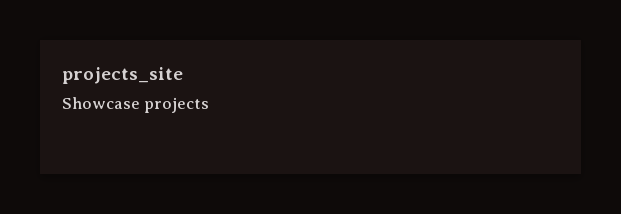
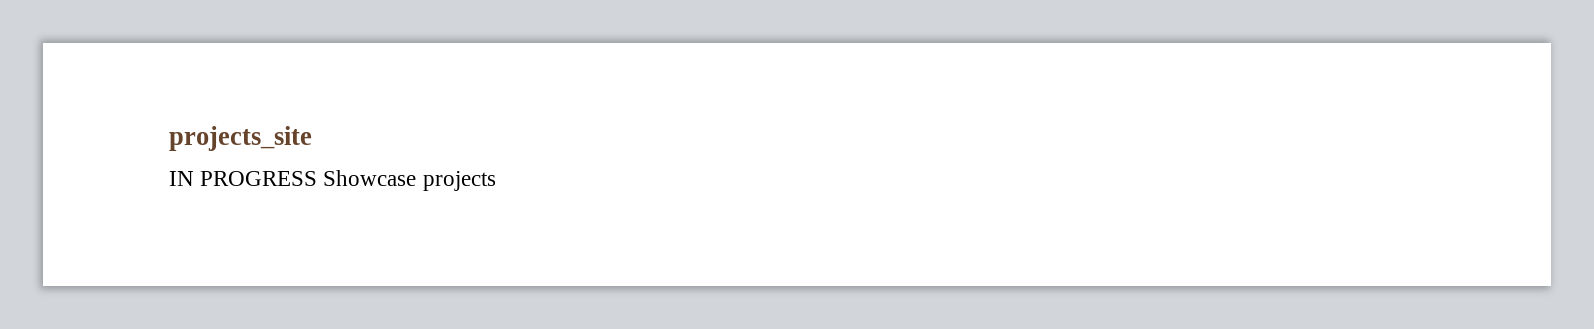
(183, 75) none -> [169,171,318,186] IN PROGRESS

